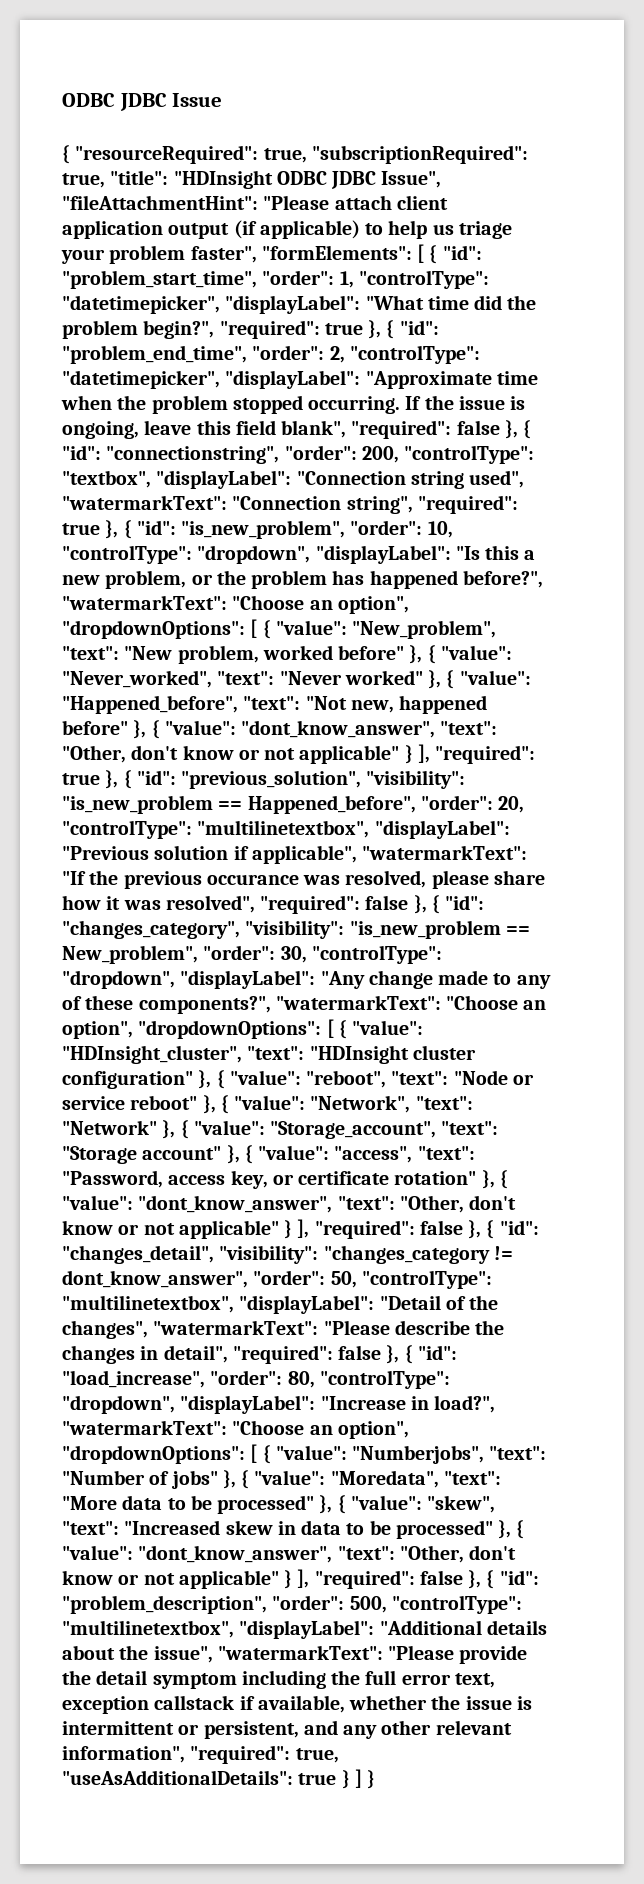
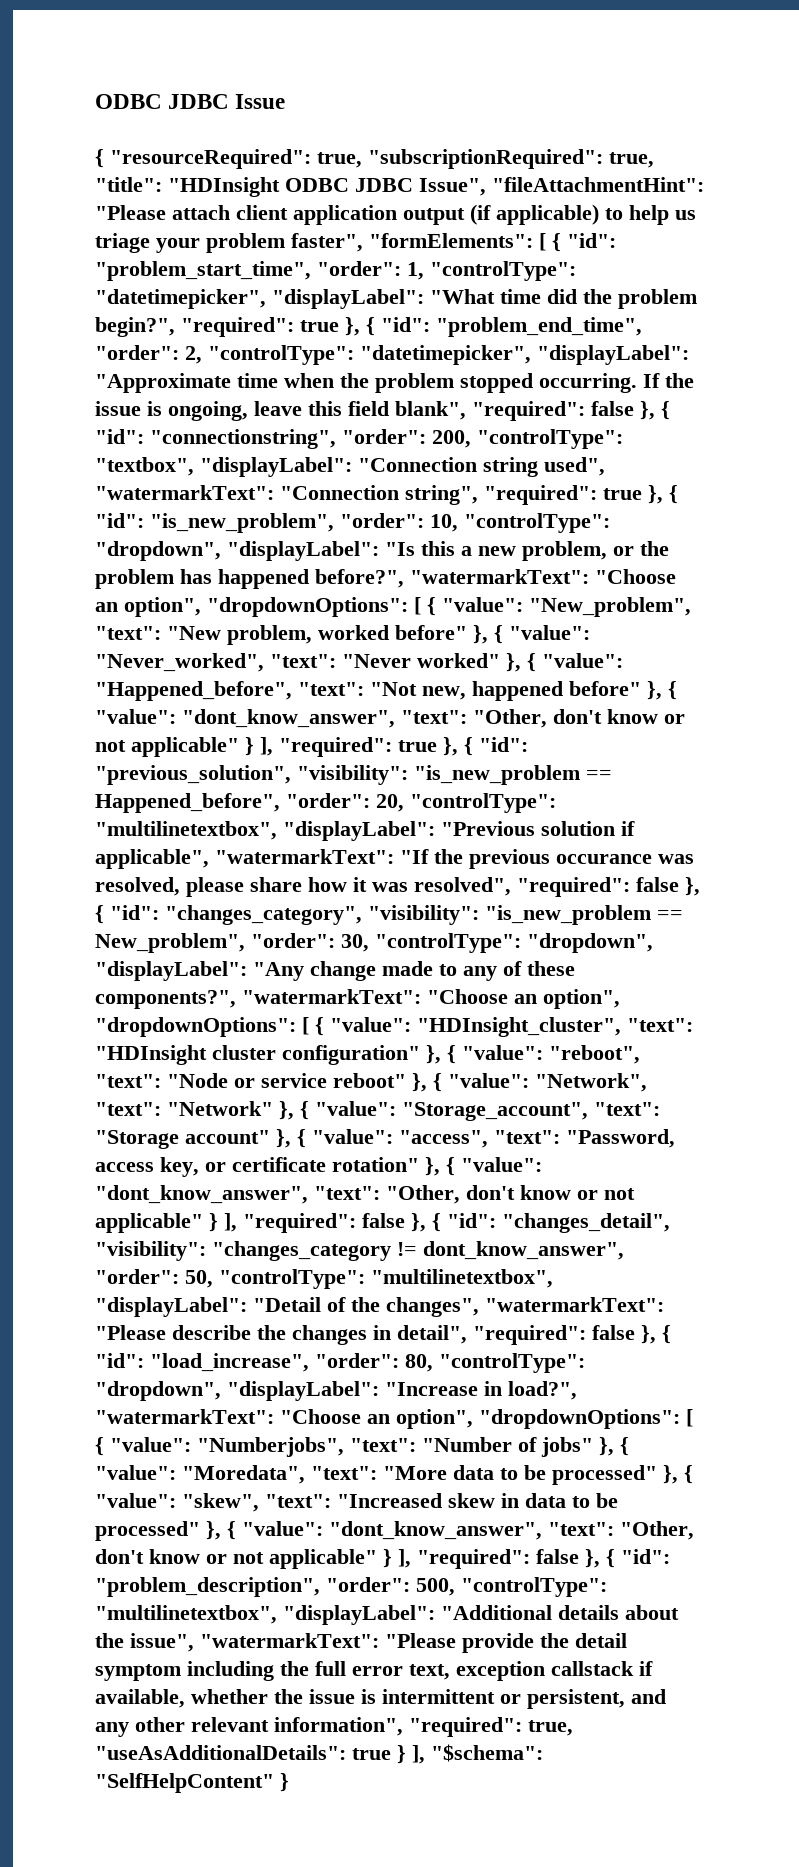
[354,1769,362,1788] ] -> [412,1744,543,1764] [95,1773,274,1793] ], "$schema": "SelfHelpContent"

